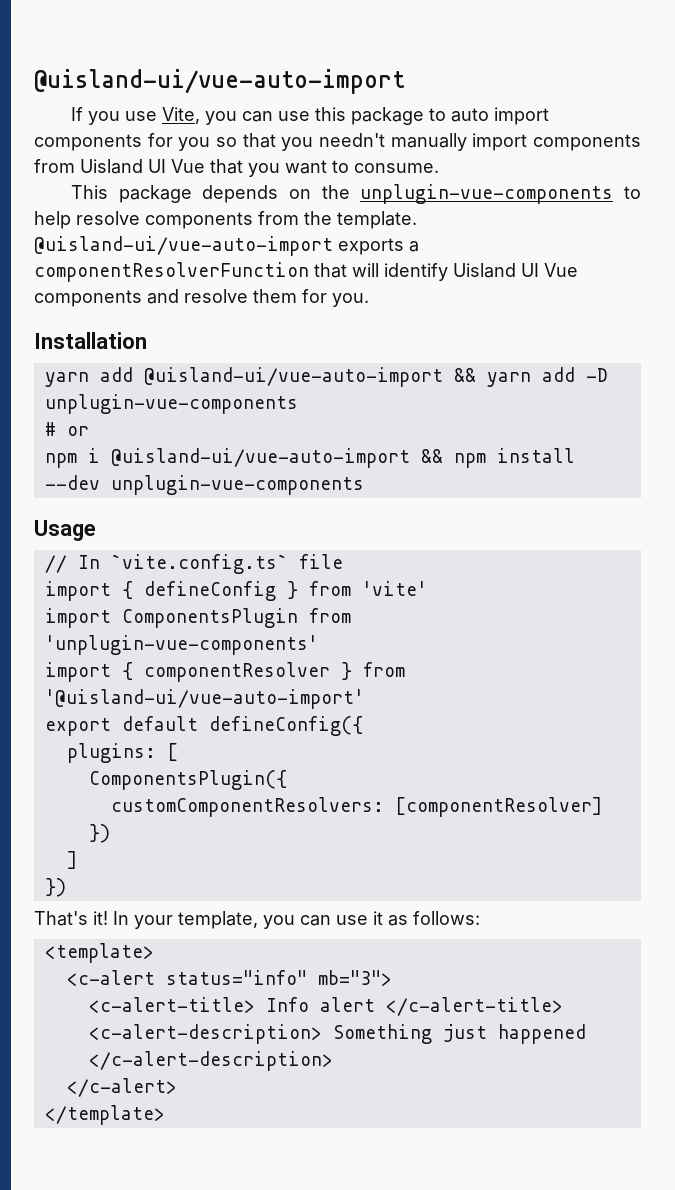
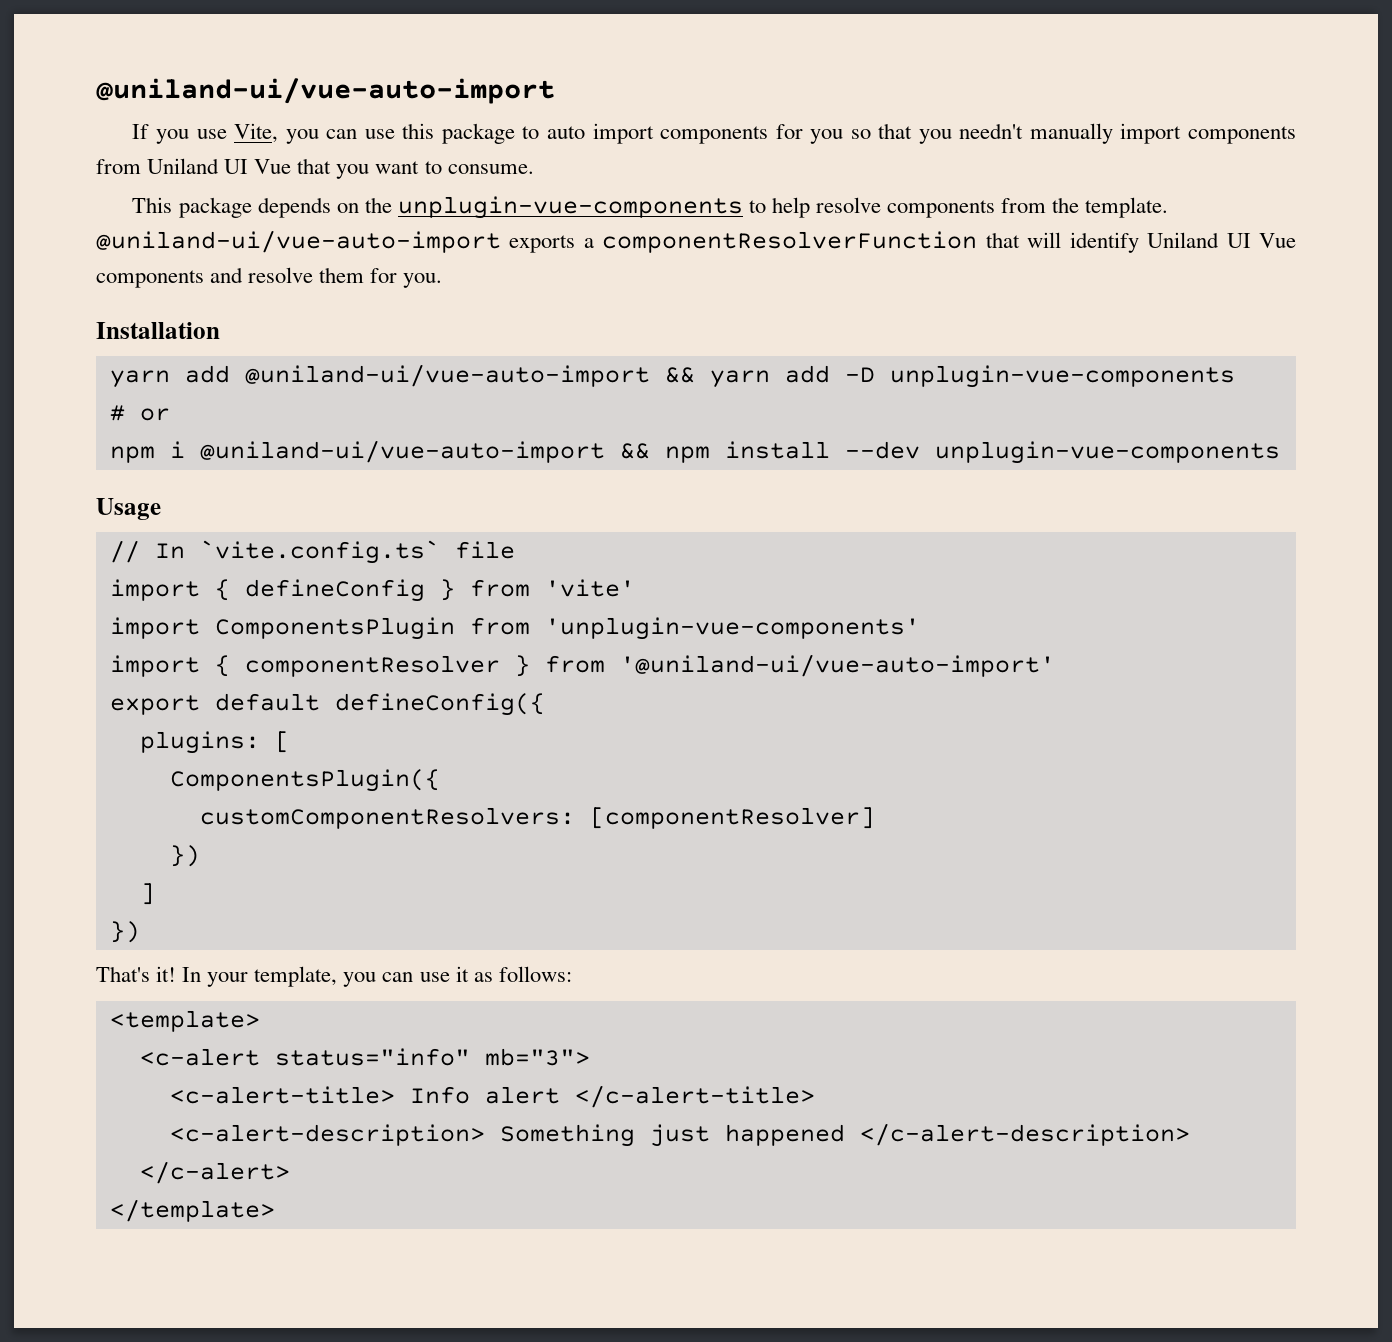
[34,69,405,94] @uisland-ui/vue-auto-import -> [96,78,555,104] @uniland-ui/vue-auto-import
[80,159,143,174] Uisland -> [147,158,220,174] Uniland
[34,236,333,256] @uisland-ui/vue-auto-import -> [96,230,501,253] @uniland-ui/vue-auto-import
[453,263,516,278] Uisland -> [1147,232,1220,248] Uniland
[143,367,443,387] @uisland-ui/vue-auto-import -> [244,364,650,387] @uniland-ui/vue-auto-import
[110,448,410,468] @uisland-ui/vue-auto-import -> [199,440,605,463] @uniland-ui/vue-auto-import
[44,689,364,709] '@uisland-ui/vue-auto-import' -> [619,654,1055,677] '@uniland-ui/vue-auto-import'

